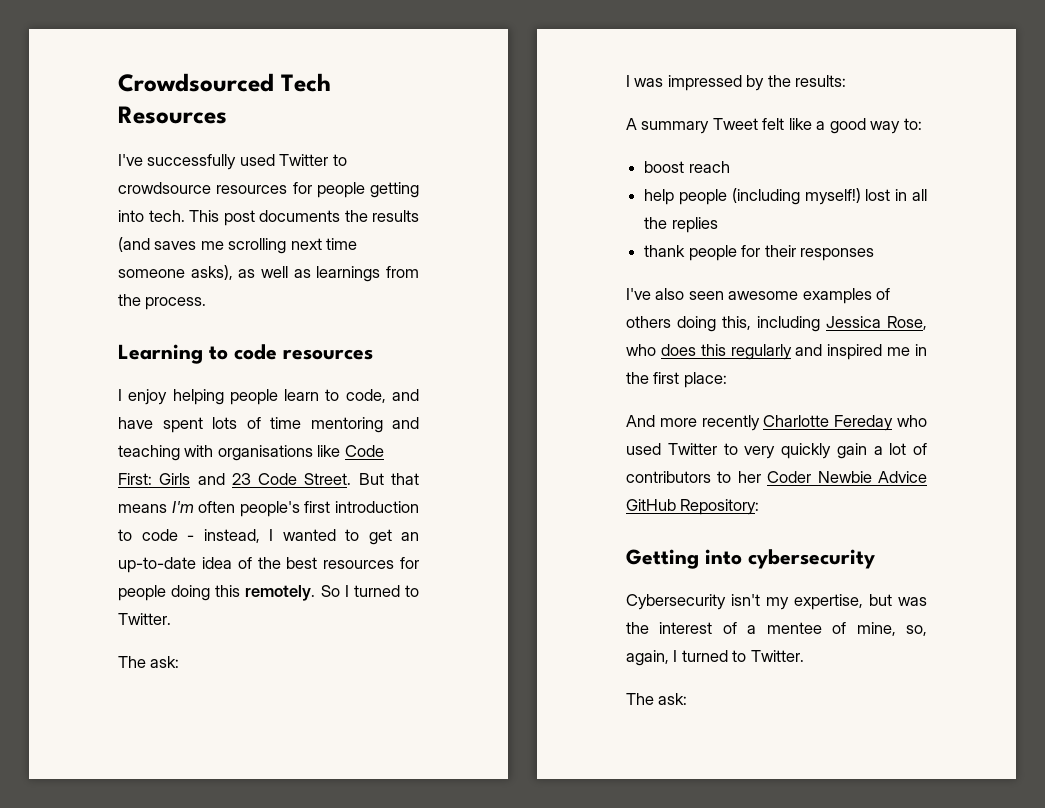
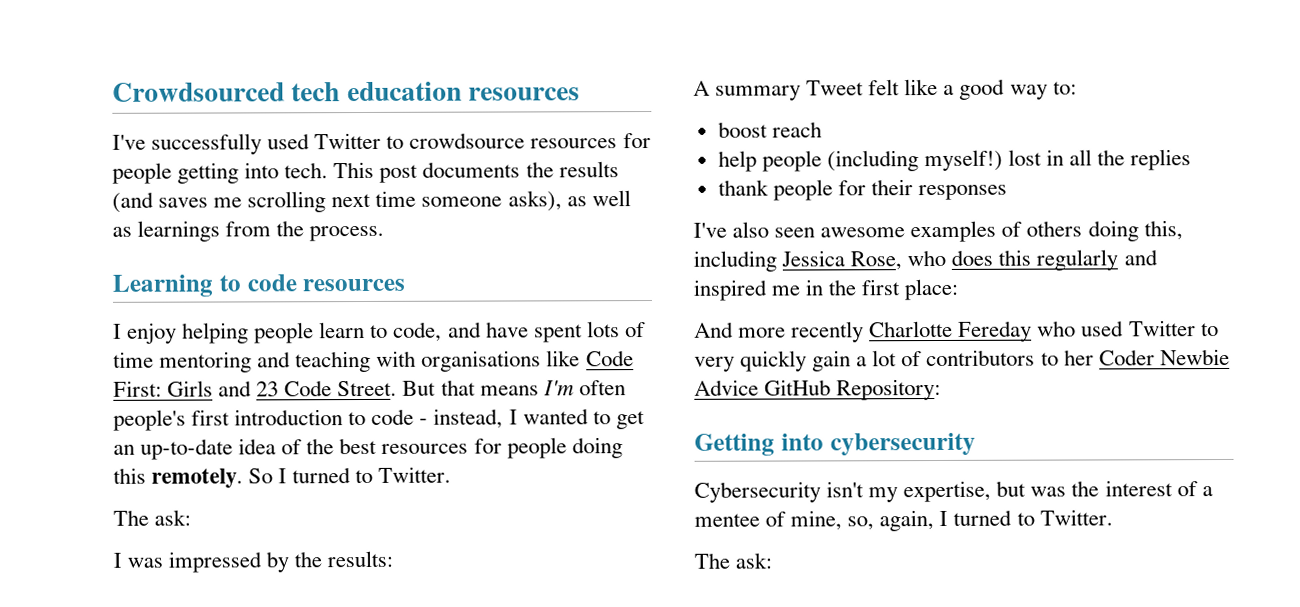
[281,73,331,92] [118,106,227,124] Tech Resources -> [291,81,581,102] tech education resources

